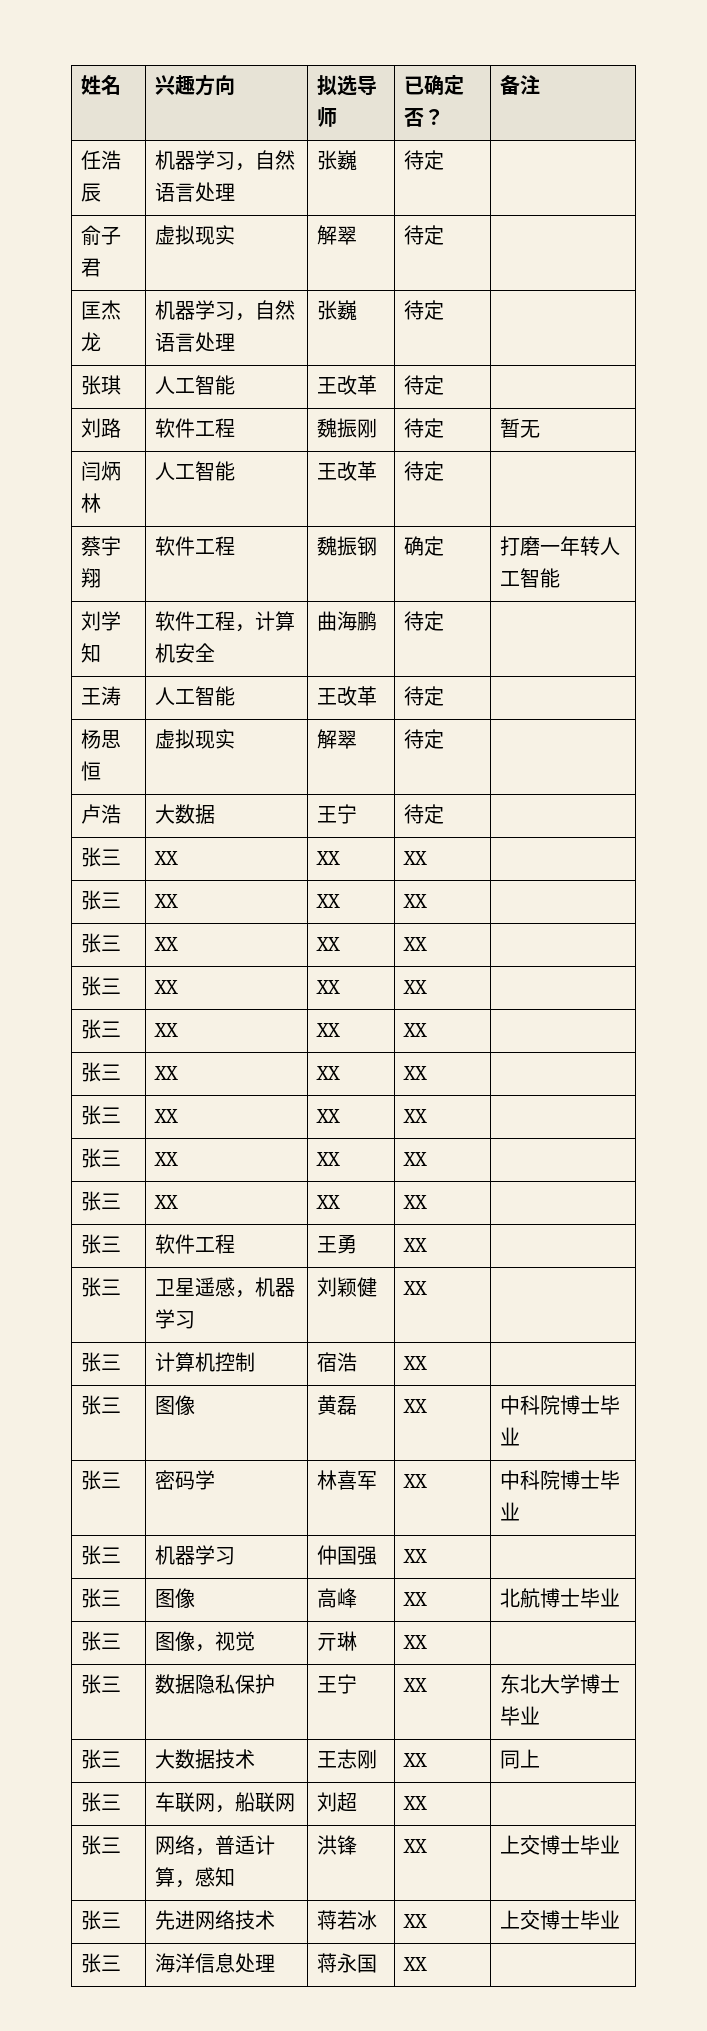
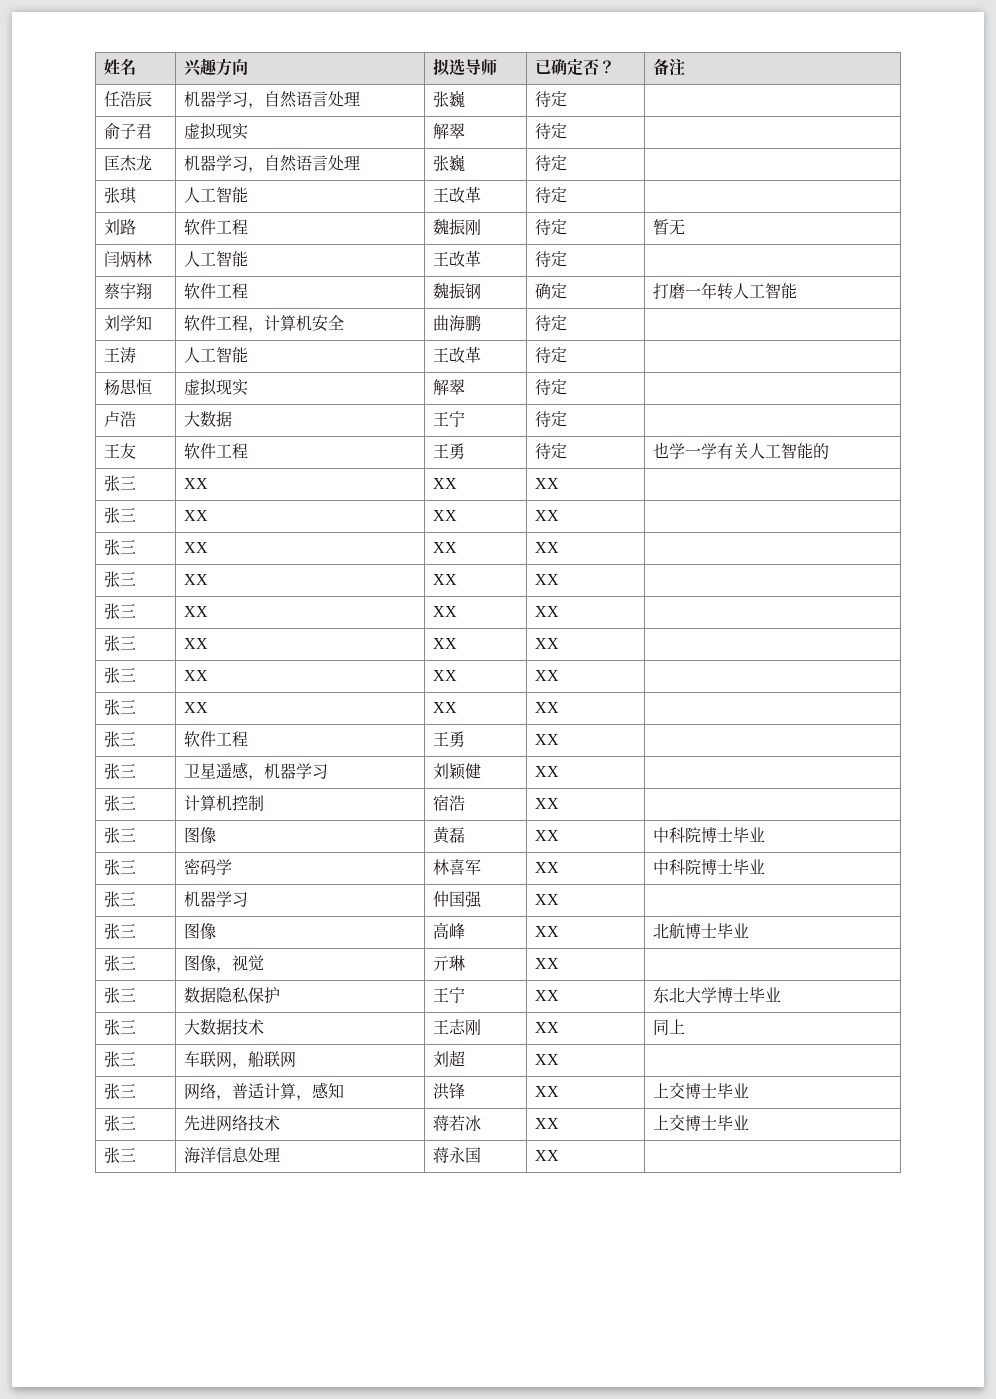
[80,847,121,867] [153,851,178,865] [315,851,340,865] [402,851,427,865] 张三 | XX | XX | XX | -> [104,443,137,459] [184,443,249,459] [433,443,466,460] [535,443,568,459] [653,442,830,459] 王友 | 软件工程 | 王勇 | 待定 | 也学一学有关人工智能的

